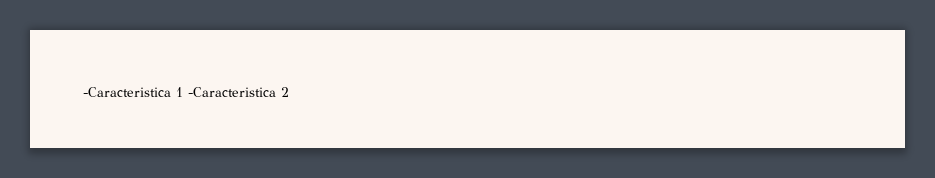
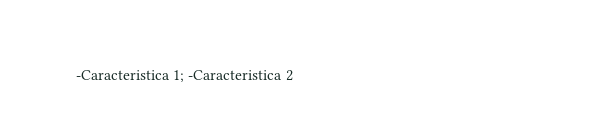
[83,87,183,97] -Caracteristica 1 -> [76,70,185,82] -Caracteristica 1;

